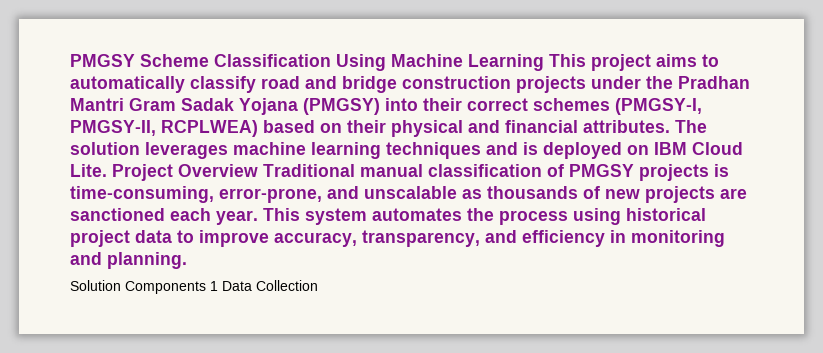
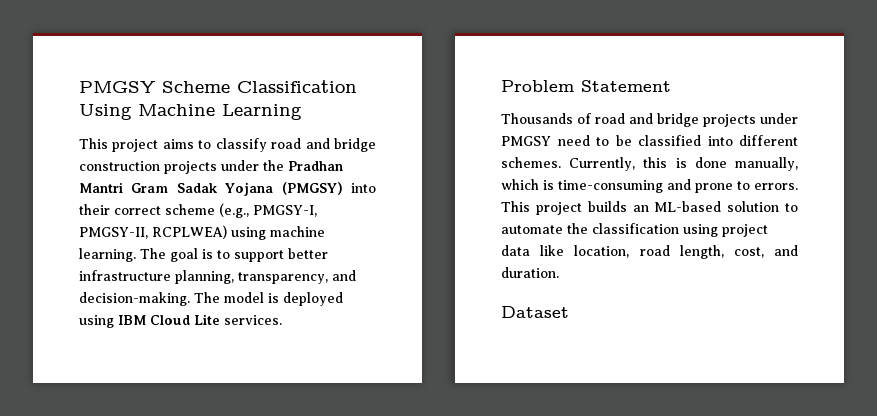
(544, 62) none -> (302, 112) //
[70,76,185,93] automatically -> (212, 144) none
[533,98,702,115] [70,120,707,137] [70,142,518,159] schemes (PMGSY-I, PMGSY-II, RCPLWEA) based on their physical and financial attributes. The solution leverages machine learning techniques and -> [165,203,317,218] [79,225,325,240] [79,248,328,262] [79,270,356,284] [79,292,264,306] scheme (e.g., PMGSY-I, PMGSY-II, RCPLWEA) using machine learning. The goal is to support better infrastructure planning, transparency, and decision-making. The model
[627,145,649,155] on -> [79,315,114,328] using
[70,164,729,181] [70,186,747,203] [70,208,706,225] [70,230,725,247] [70,252,187,269] [70,280,318,294] Lite. Project Overview Traditional manual classification of PMGSY projects is time-consuming, error-prone, and unscalable as thousands of new projects are sanctioned each year. This system automates the process using historical project data to improve accuracy, transparency, and efficiency in monitoring and planning. // Solution Components 1 Data Collection -> [194,314,282,325] [501,80,671,92] [501,113,798,127] [501,135,798,146] [501,157,798,171] [501,179,798,193] [501,201,798,215] [501,223,768,237] [501,245,798,259] [501,267,559,278] [501,306,569,318] Lite services. // Problem Statement // Thousands of road and bridge projects under PMGSY need to be classified into different schemes. Currently, this is done manually, which is time-consuming and prone to errors. This project builds an ML-based solution to automate the classification using project data like location, road length, cost, and duration. // Dataset

